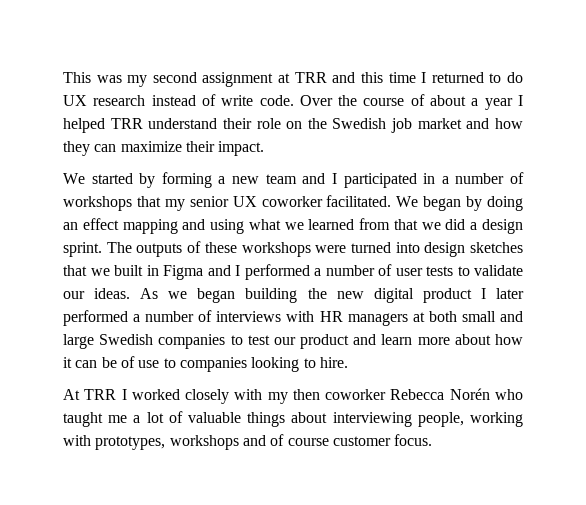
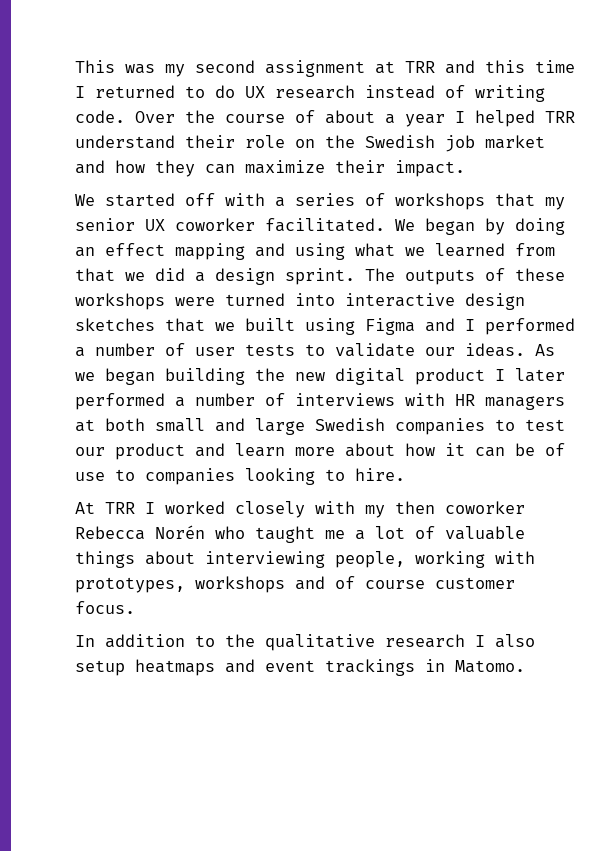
[221,95,254,106] write -> [475,85,545,102] writing
[139,172,505,188] by forming a new team and I participated in a number -> [185,193,355,207] off with a series
(420, 247) none -> [345,293,455,307] interactive
[146,265,159,276] in -> [305,318,355,335] using
(433, 440) none -> [75,634,535,651] [75,659,525,676] // In addition to the qualitative research I also setup heatmaps and event trackings in Matomo.

